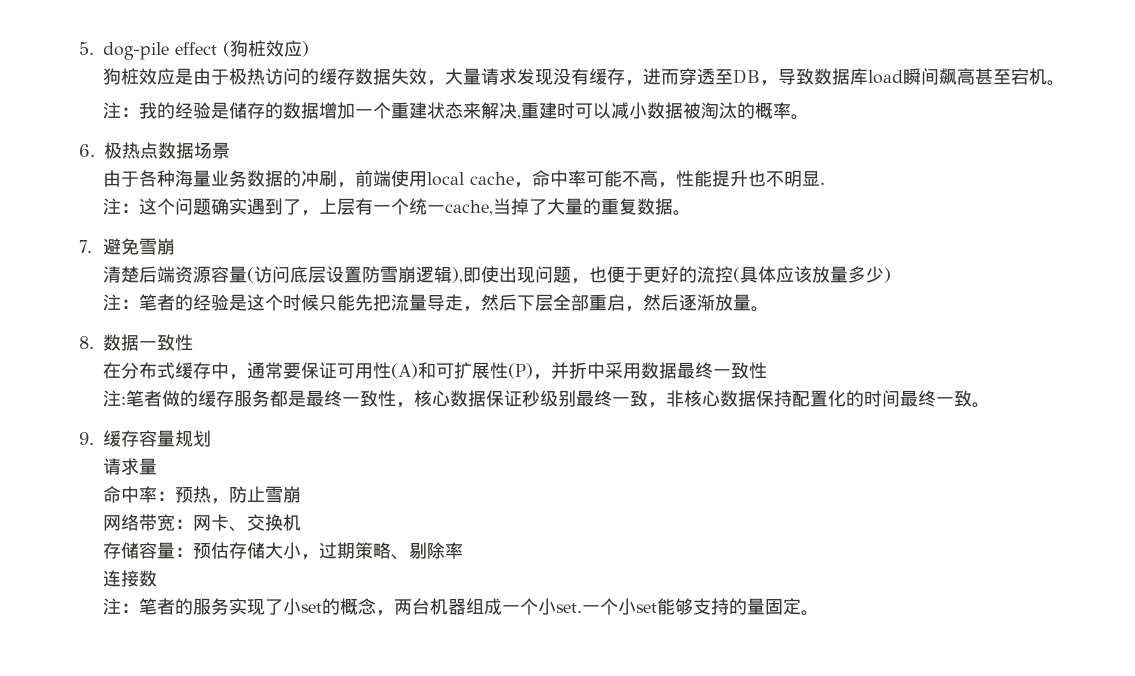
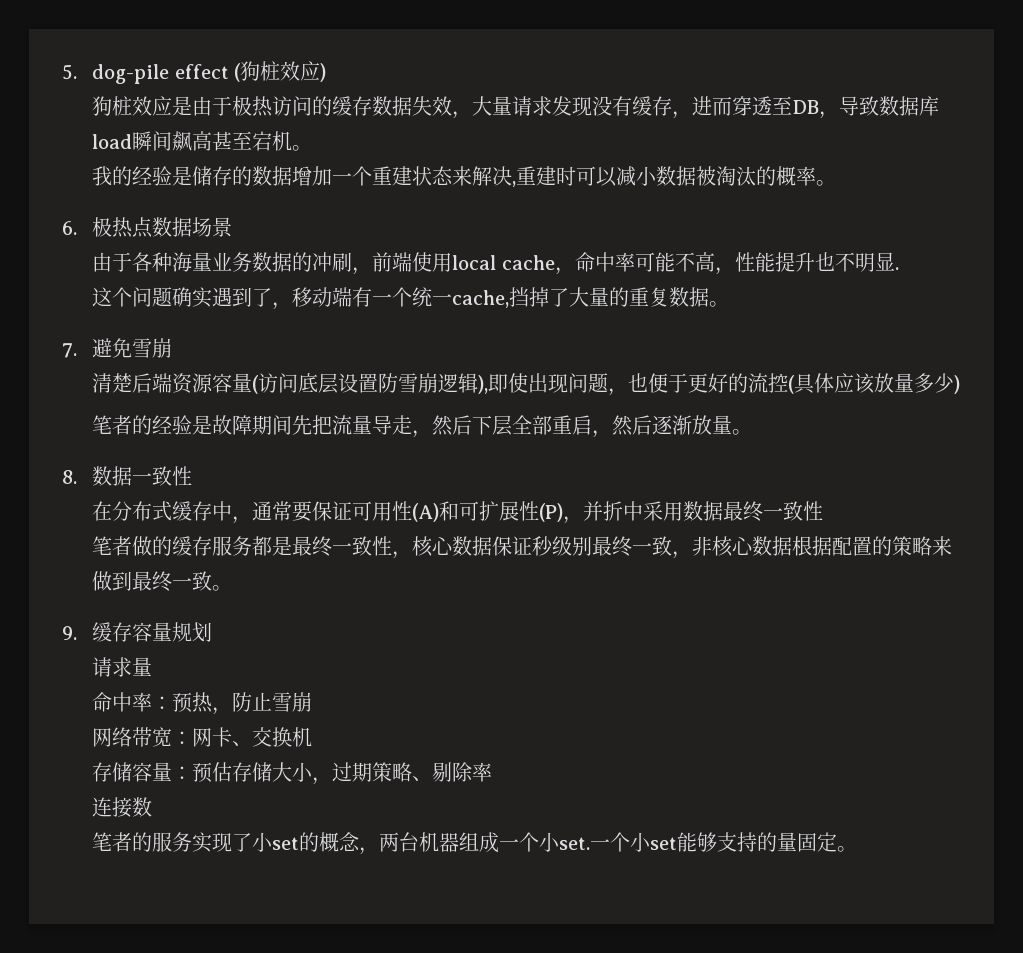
[102,102,139,119] 注： -> (313, 148) none
[102,198,139,215] 注： -> (899, 268) none
[318,198,355,215] 上层 -> [292,287,353,307] 移动端
[492,198,511,215] 当 -> [509,287,530,307] 挡
[102,294,139,311] 注： -> (961, 384) none
[246,294,355,311] 这个时候只能 -> [212,415,293,435] 故障期间
[102,390,126,407] 注: -> (824, 511) none
[755,390,900,407] 保持配置化的时间 -> [792,536,953,556] [92,571,133,591] 根据配置的策略来做到
[102,598,139,615] 注： -> (153, 807) none

